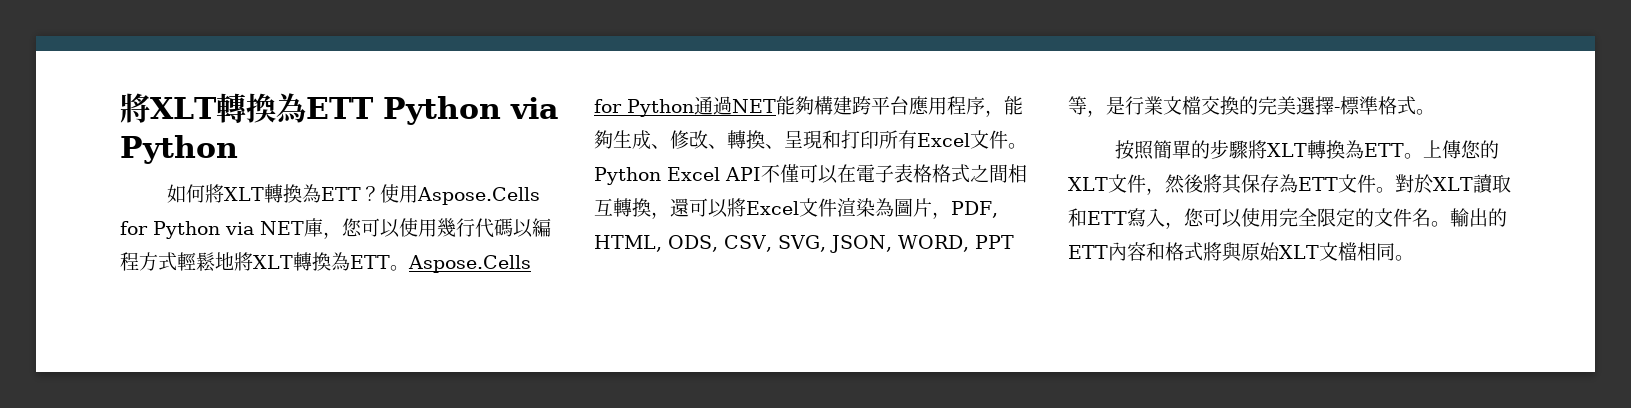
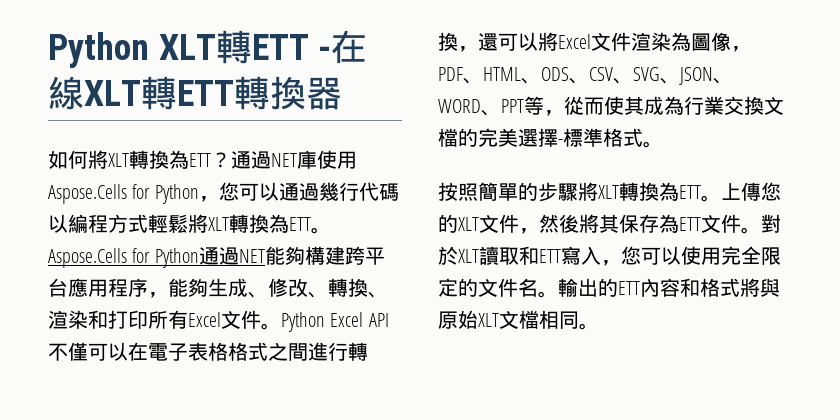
[120,93,558,125] [120,135,238,164] 將XLT轉換為ETT Python via Python -> [48,30,368,68] [48,76,342,110] Python XLT轉ETT -在線XLT轉ETT轉換器
(381, 193) none -> [231,150,317,169] 通過NET庫
[225,218,437,239] via NET庫，您可以使用 -> [198,182,319,202] ，您可以通過
[215,252,234,270] 地 -> (188, 223) none
[784,130,822,149] 呈現 -> [48,310,88,329] 渲染
[1008,164,1027,183] [594,198,613,216] 相互 -> [308,342,348,361] 進行
[913,198,998,219] [594,235,1014,253] [1068,96,1239,117] 片，PDF, HTML, ODS, CSV, SVG, JSON, WORD, PPT等，是行業文檔交換 -> [711,32,751,52] [438,67,733,85] [438,96,784,116] [438,128,458,147] 像，PDF、HTML、ODS、CSV、SVG、JSON、WORD、PPT等，從而使其成為行業交換文檔

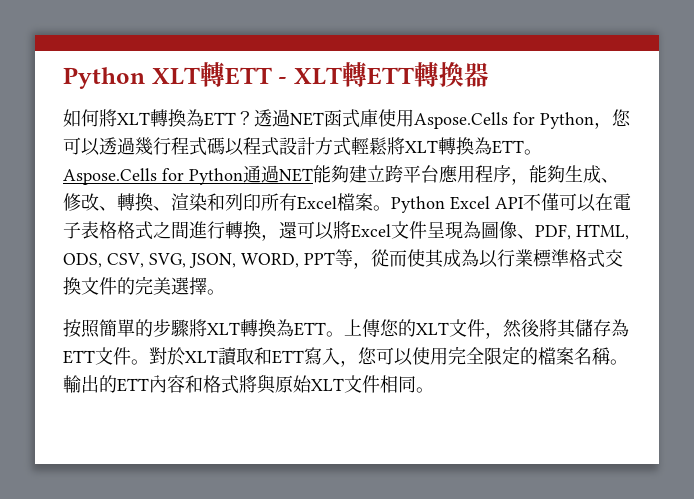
[331,30,368,64] [48,76,84,110] 在線 -> (288, 80) none
[231,151,297,169] 通過NET -> [254,109,360,128] 透過NET函式
[278,182,399,201] [48,214,108,233] 通過幾行代碼以編程 -> [99,137,315,156] 透過幾行程式碼以程式設計
[304,246,345,265] 構建 -> [349,165,385,183] 建立
[108,310,128,329] 打 -> [225,193,243,211] 列
[221,310,261,329] 文件 -> [337,193,373,211] 檔案
[631,32,751,52] [438,67,733,85] [438,99,501,116] 渲染為圖像，PDF、HTML、ODS、CSV、SVG、JSON、WORD、 -> [427,221,629,240] [63,253,299,268] 呈現為圖像、PDF, HTML, ODS, CSV, SVG, JSON, WORD,
[684,96,784,115] [438,128,643,147] 行業交換文檔的完美選擇-標準格式 -> [479,249,623,268] [63,276,207,295] 以行業標準格式交換文件的完美選擇
[619,214,639,233] 保 -> [575,319,593,337] 儲
[478,278,538,297] 文件名 -> [538,347,611,365] 檔案名稱
[519,310,539,329] 檔 -> [362,375,380,393] 件

